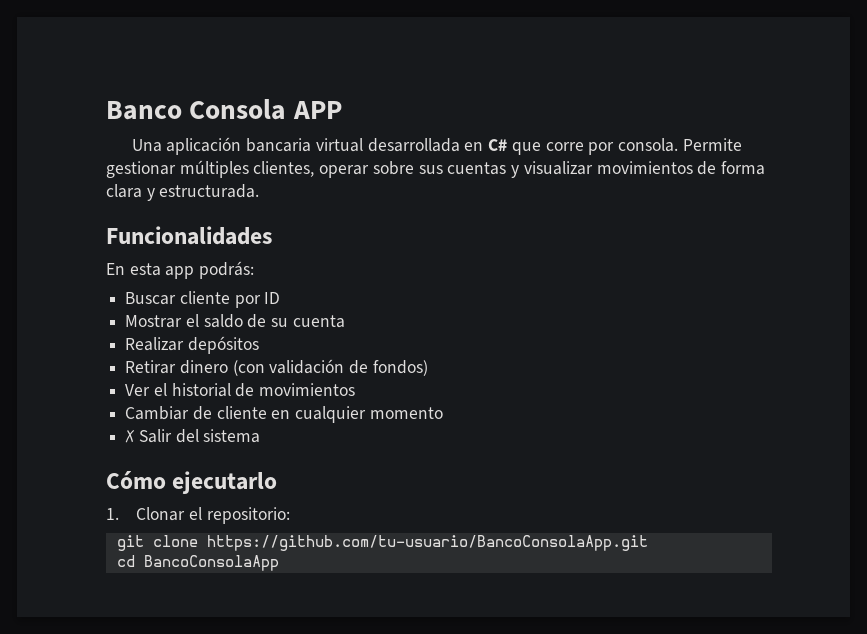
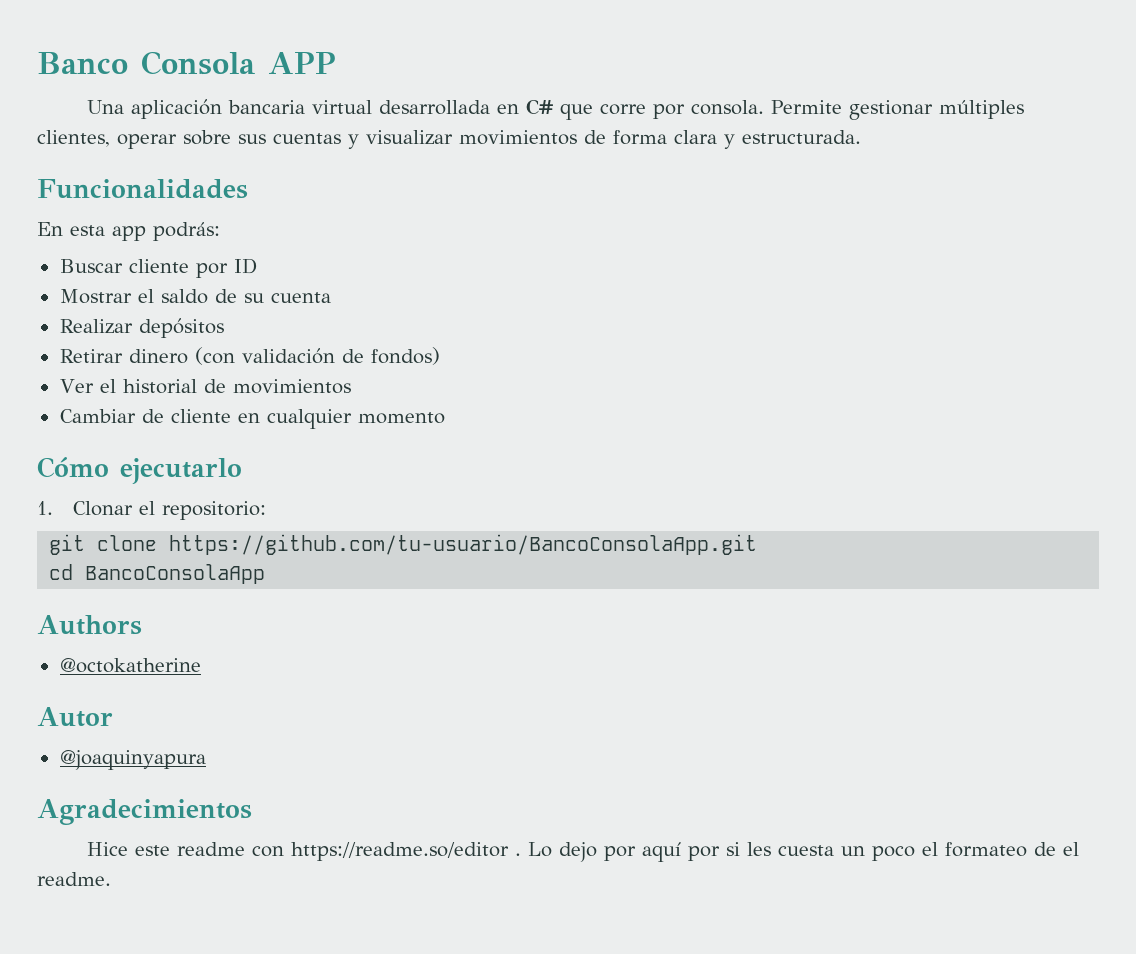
[125,429,261,443] // ✗ Salir del sistema -> (445, 418) none
(279, 563) none -> [37,615,142,635] [59,658,201,673] [37,707,113,727] [59,750,206,770] [37,799,252,825] [86,842,1079,862] [37,872,111,886] // Authors // @octokatherine // Autor // @joaquinyapura // Agradecimientos // Hice este readme con https://readme.so/editor . Lo dejo por aquí por si les cuesta un poco el formateo de el readme.

